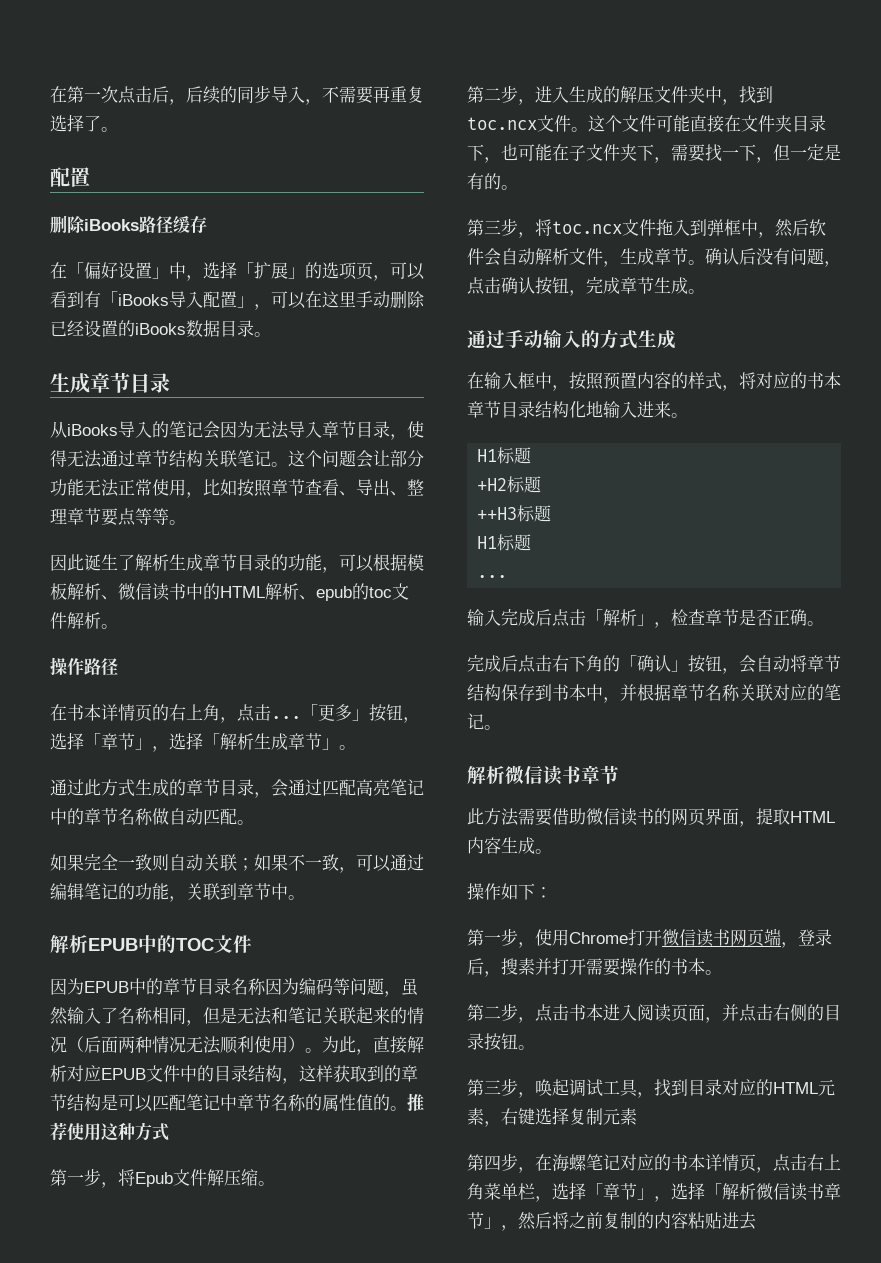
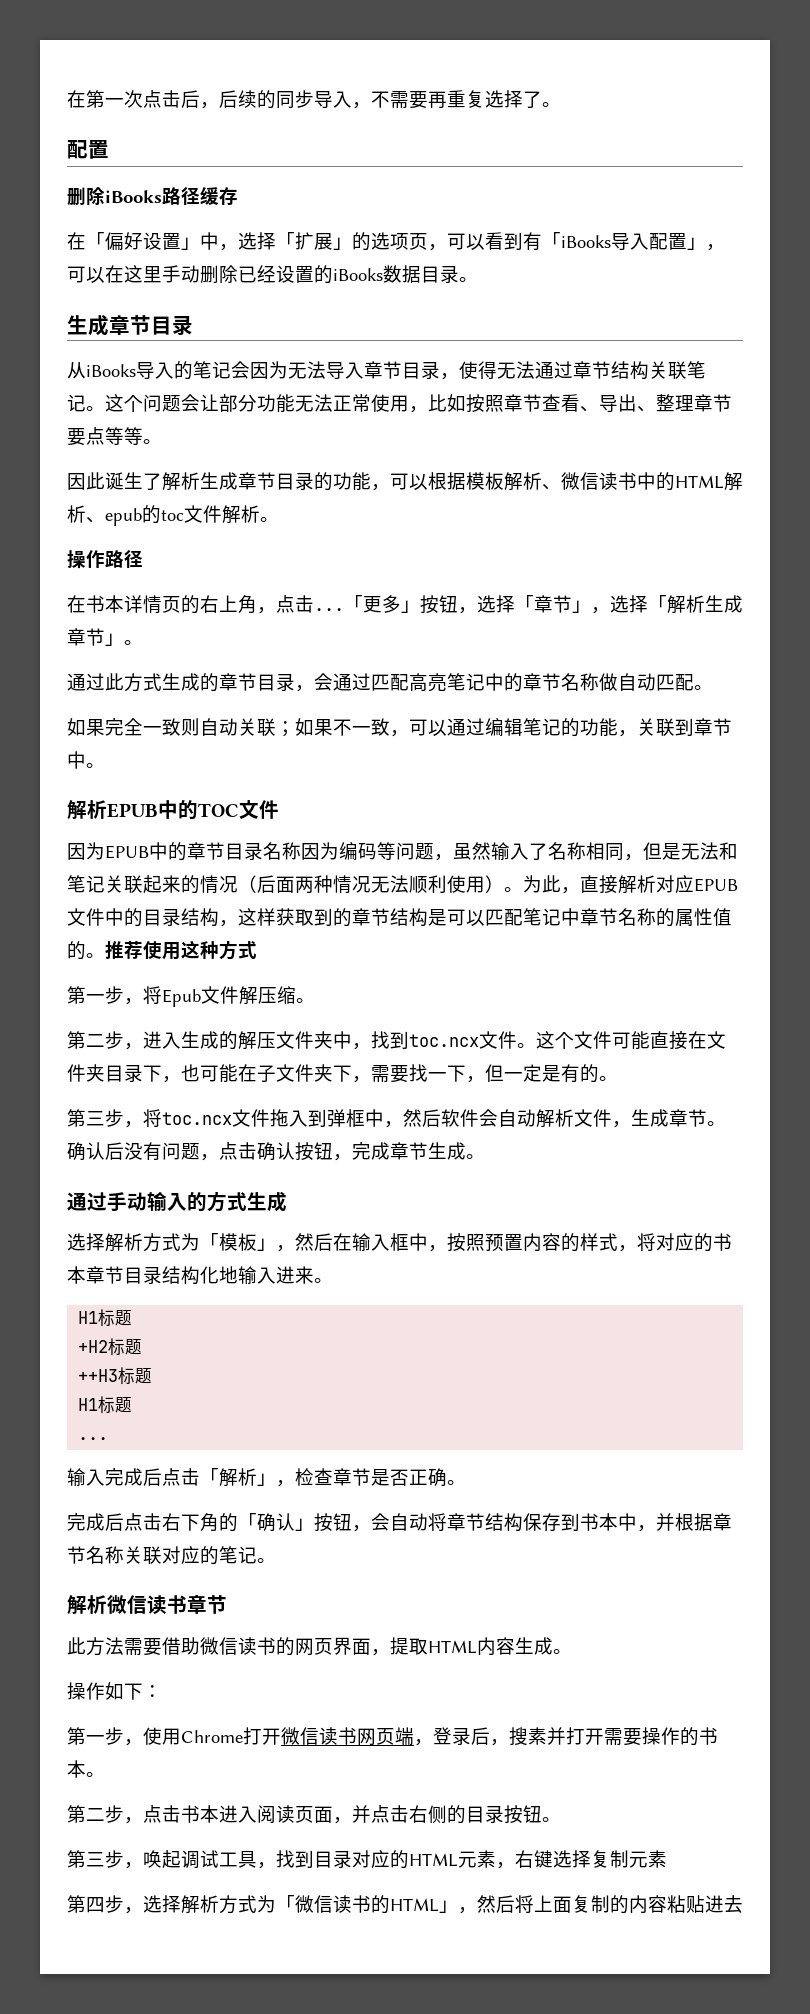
(676, 339) none -> [67,1233,333,1252] 选择解析方式为「模板」，然后
[535,1154,841,1173] [467,1182,841,1202] [467,1212,484,1229] 在海螺笔记对应的书本详情页，点击右上角菜单栏，选择「章节」，选择「解析微信读书章节 -> [143,1895,439,1914] 选择解析方式为「微信读书的HTML
[569,1212,603,1229] 之前 -> [534,1895,572,1913] 上面

